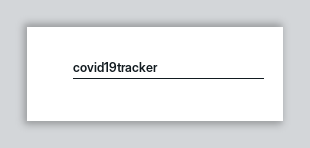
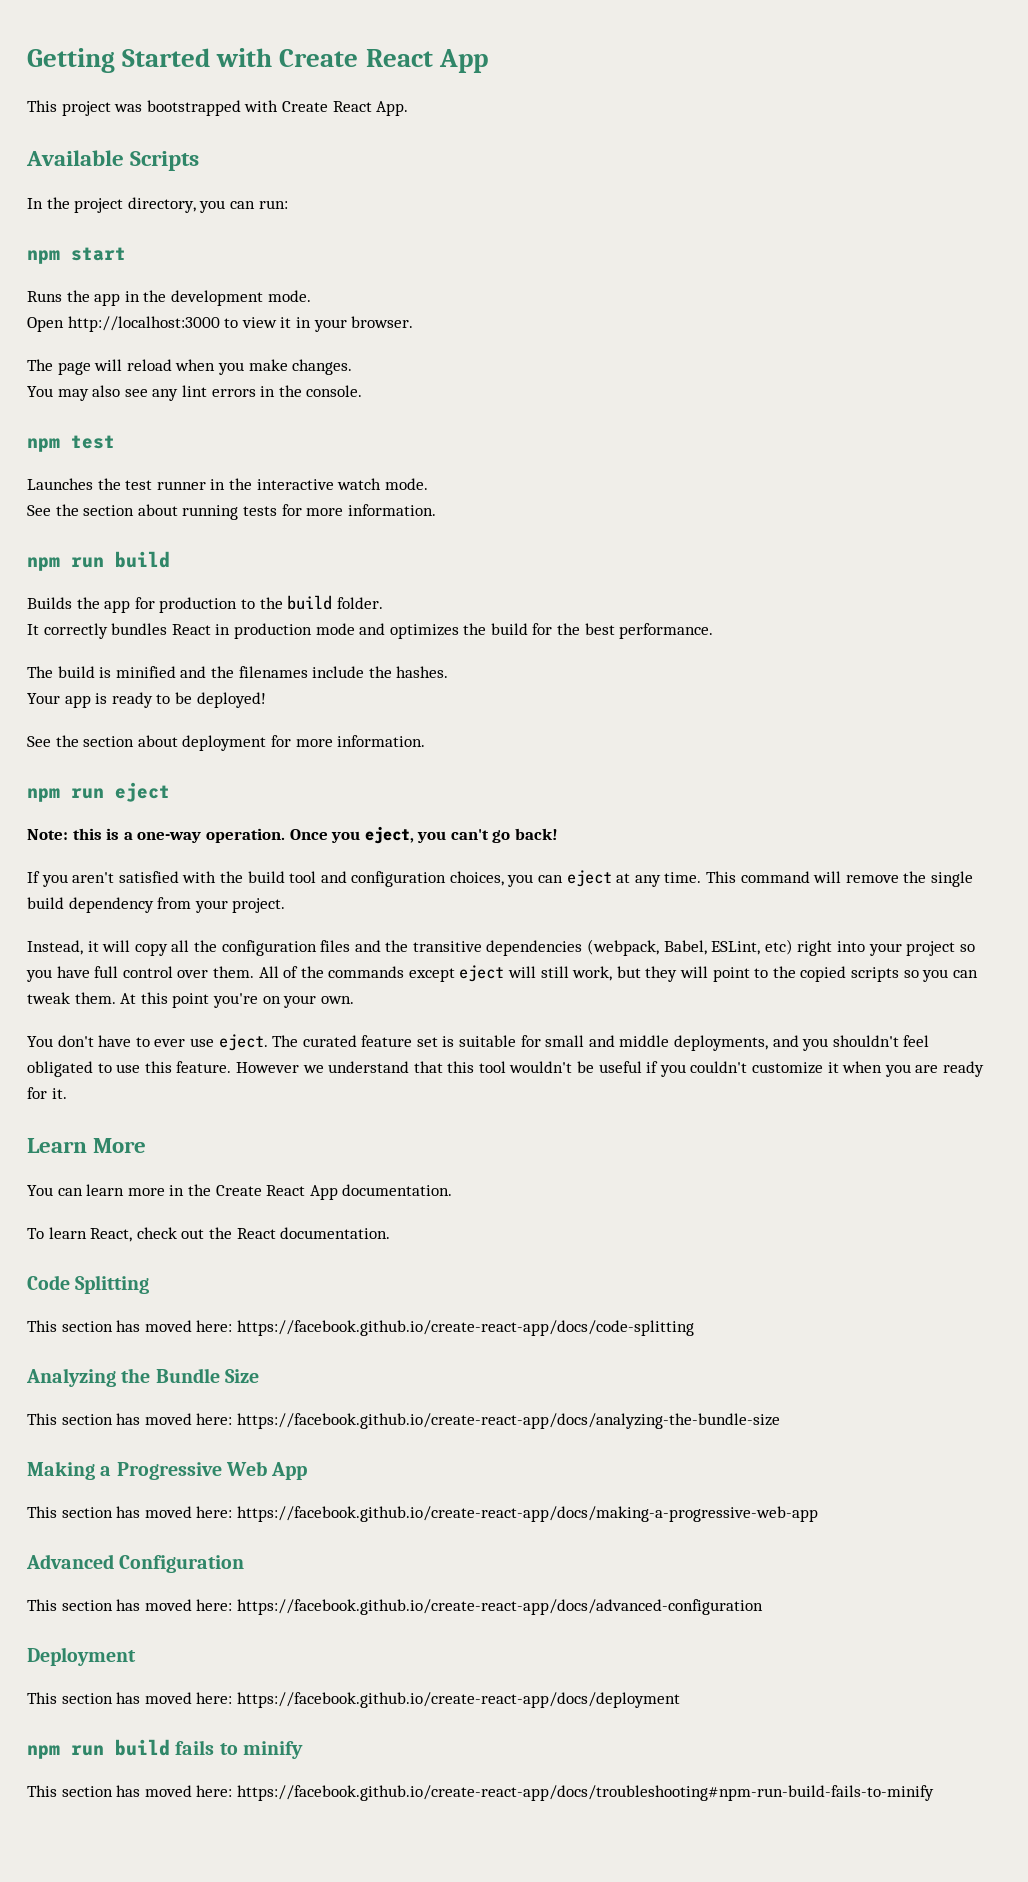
[73,62,158,72] covid19tracker -> [27,48,488,73] [27,100,409,116] [26,150,200,171] [27,197,288,213] [27,247,126,264] [27,290,311,306] [27,316,414,332] [27,359,353,375] [27,385,363,401] [27,435,115,452] [27,478,428,490] [27,504,436,520] [27,551,170,571] [27,595,383,613] [27,623,714,639] [27,666,449,678] [27,692,266,708] [27,735,426,751] [27,782,170,802] [27,826,559,844] [27,870,973,887] [27,897,286,913] [27,939,975,956] [26,965,978,982] [27,992,354,1008] [27,1034,930,1051] [27,1061,984,1077] [27,1087,67,1099] [27,1138,147,1153] [27,1184,453,1200] [27,1227,391,1242] [27,1275,150,1294] [27,1320,694,1336] [26,1368,259,1387] [27,1413,780,1429] [27,1461,308,1480] [27,1506,818,1522] [26,1554,245,1573] [27,1599,763,1615] [27,1647,136,1666] [27,1692,680,1708] [27,1739,303,1759] [27,1785,934,1801] Getting Started with Create React App // This project was bootstrapped with Create React App. // Available Scripts // In the project directory, you can run: // npm start // Runs the app in the development mode. // Open http://localhost:3000 to view it in your browser. // The page will reload when you make changes. // You may also see any lint errors in the console. // npm test // Launches the test runner in the interactive watch mode. // See the section about running tests for more information. // npm run build // Builds the app for production to the build folder. // It correctly bundles React in production mode and optimizes the build for the best performance. // The build is minified and the filenames include the hashes. // Your app is ready to be deployed! // See the section about deployment for more information. // npm run eject // Note: this is a one-way operation. Once you eject, you can't go back! // If you aren't satisfied with the build tool and configuration choices, you can eject at any time. This command will remove the single build dependency from your project. // Instead, it will copy all the configuration files and the transitive dependencies (webpack, Babel, ESLint, etc) right into your project so you have full control over them. All of the commands except eject will still work, but they will point to the copied scripts so you can tweak them. At this point you're on your own. // You don't have to ever use eject. The curated feature set is suitable for small and middle deployments, and you shouldn't feel obligated to use this feature. However we understand that this tool wouldn't be useful if you couldn't customize it when you are ready for it. // Learn More // You can learn more in the Create React App documentation. // To learn React, check out the React documentation. // Code Splitting // This section has moved here: https://facebook.github.io/create-react-app/docs/code-splitting // Analyzing the Bundle Size // This section has moved here: https://facebook.github.io/create-react-app/docs/analyzing-the-bundle-size // Making a Progressive Web App // This section has moved here: https://facebook.github.io/create-react-app/docs/making-a-progressive-web-app // Advanced Configuration // This section has moved here: https://facebook.github.io/create-react-app/docs/advanced-configuration // Deployment // This section has moved here: https://facebook.github.io/create-react-app/docs/deployment // npm run build fails to minify // This section has moved here: https://facebook.github.io/create-react-app/docs/troubleshooting#npm-run-build-fails-to-minify

